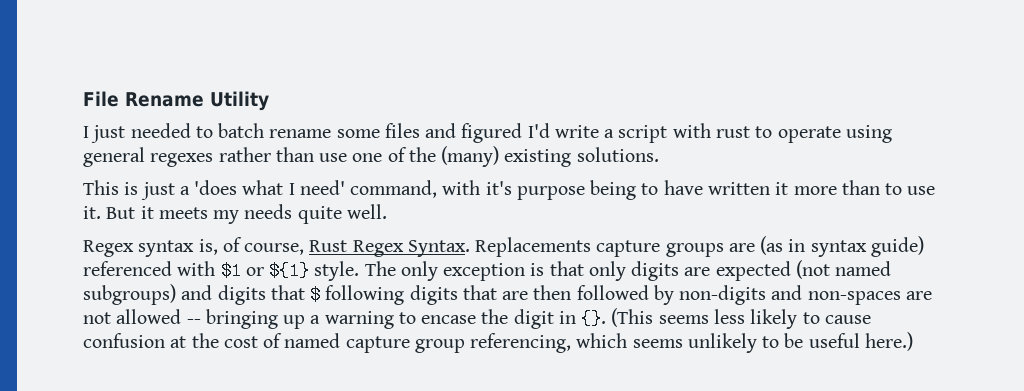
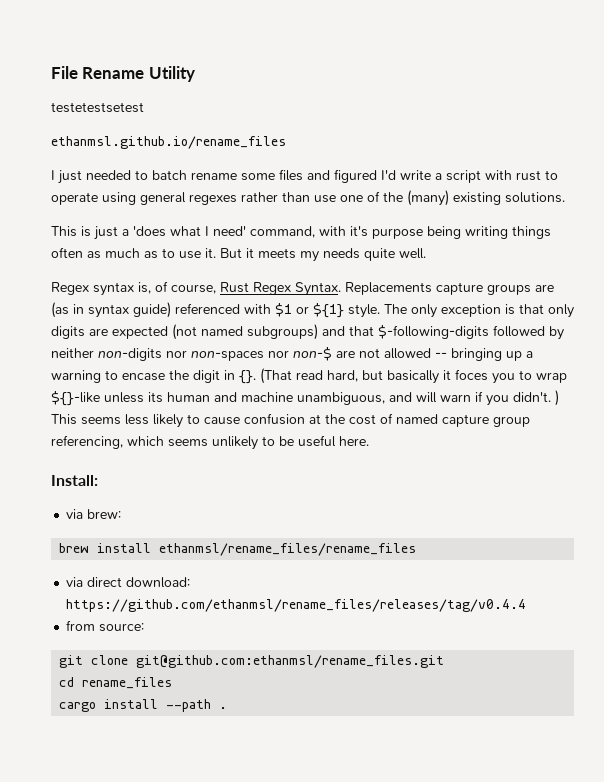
(269, 101) none -> [51,102,144,113] [51,136,286,149] // testetestsetest // ethanmsl.github.io/rename_files
[641,180,880,195] to have written it more than -> [465,226,551,239] [51,247,158,259] writing things often as much as
[217,285,901,305] digits that $ following digits that are then followed by non-digits and non-spaces -> [349,325,564,340] [51,347,332,361] that $-following-digits followed by neither non-digits nor non-spaces nor non-$
[611,308,654,327] (This -> [260,368,567,384] [51,390,559,406] [51,414,77,425] (That read hard, but basically it foces you to wrap ${}-like unless its human and machine unambiguous, and will warn if you didn't. ) This
[864,332,913,351] here.) -> [339,436,369,446] [51,475,98,486] [66,509,122,519] [59,543,417,556] [66,577,191,588] [66,599,527,612] [66,620,145,632] [59,655,445,668] [59,677,173,689] [59,699,228,712] here. // Install: // via brew: // brew install ethanmsl/rename_files/rename_files // via direct download: https://github.com/ethanmsl/rename_files/releases/tag/v0.4.4 // from source: // git clone git@github.com:ethanmsl/rename_files.git // cd rename_files // cargo install --path .

